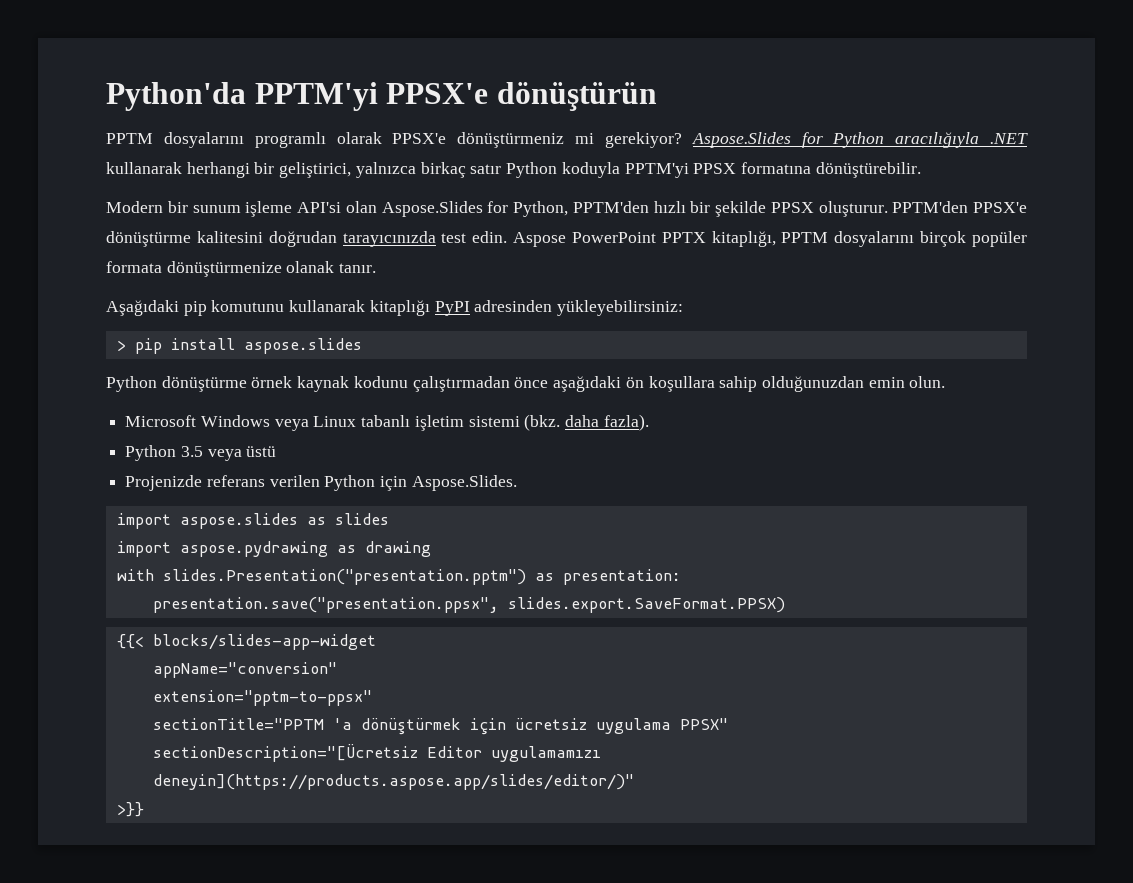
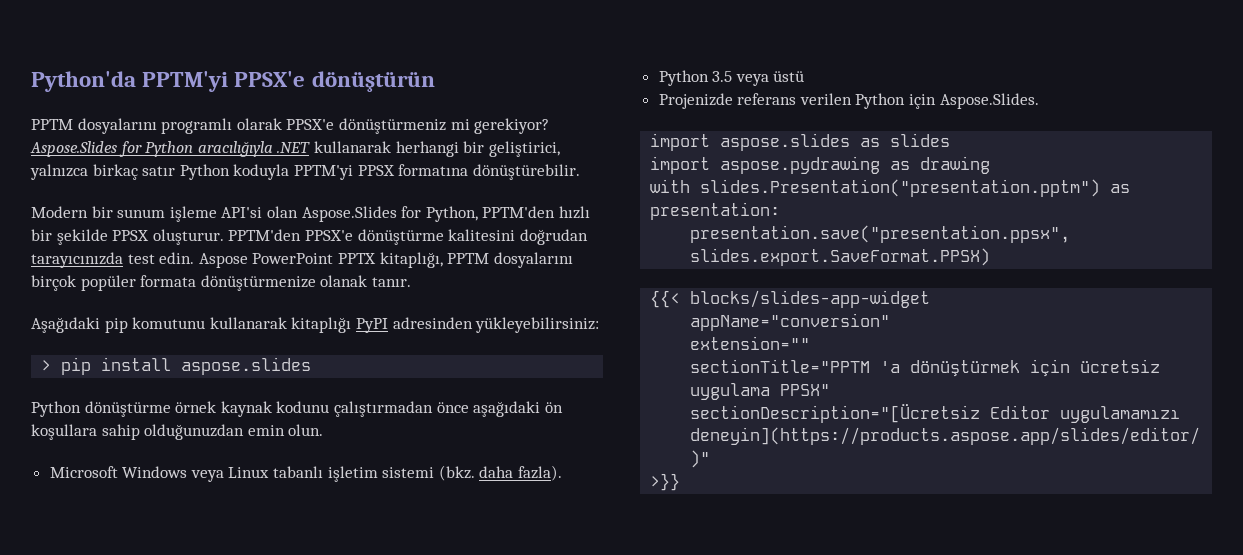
[152,690,372,706] extension="pptm-to-ppsx" -> [690,336,811,350] extension=""

